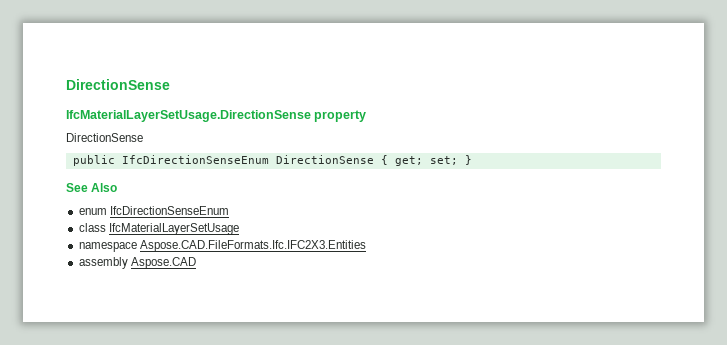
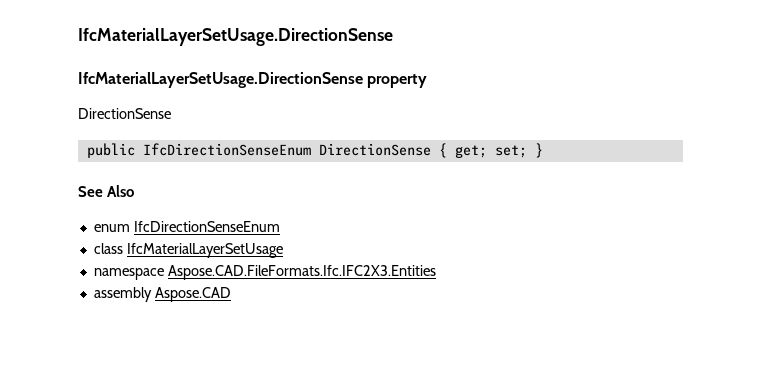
[66,79,170,90] DirectionSense -> [78,28,393,46] IfcMaterialLayerSetUsage.DirectionSense

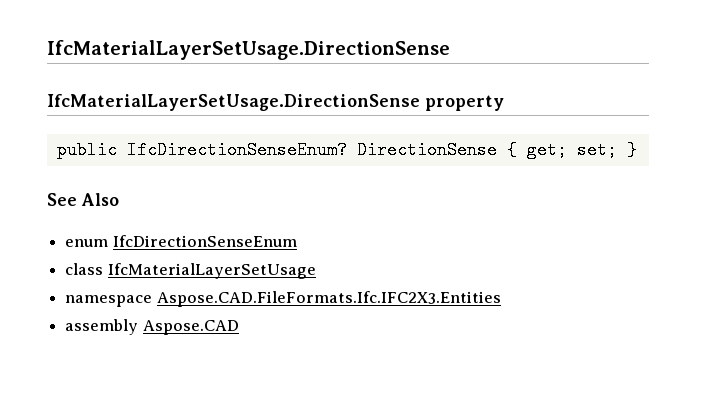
[78,108,171,119] // DirectionSense -> (504, 103) none
[142,143,311,156] IfcDirectionSenseEnum -> [126,141,347,159] IfcDirectionSenseEnum?

